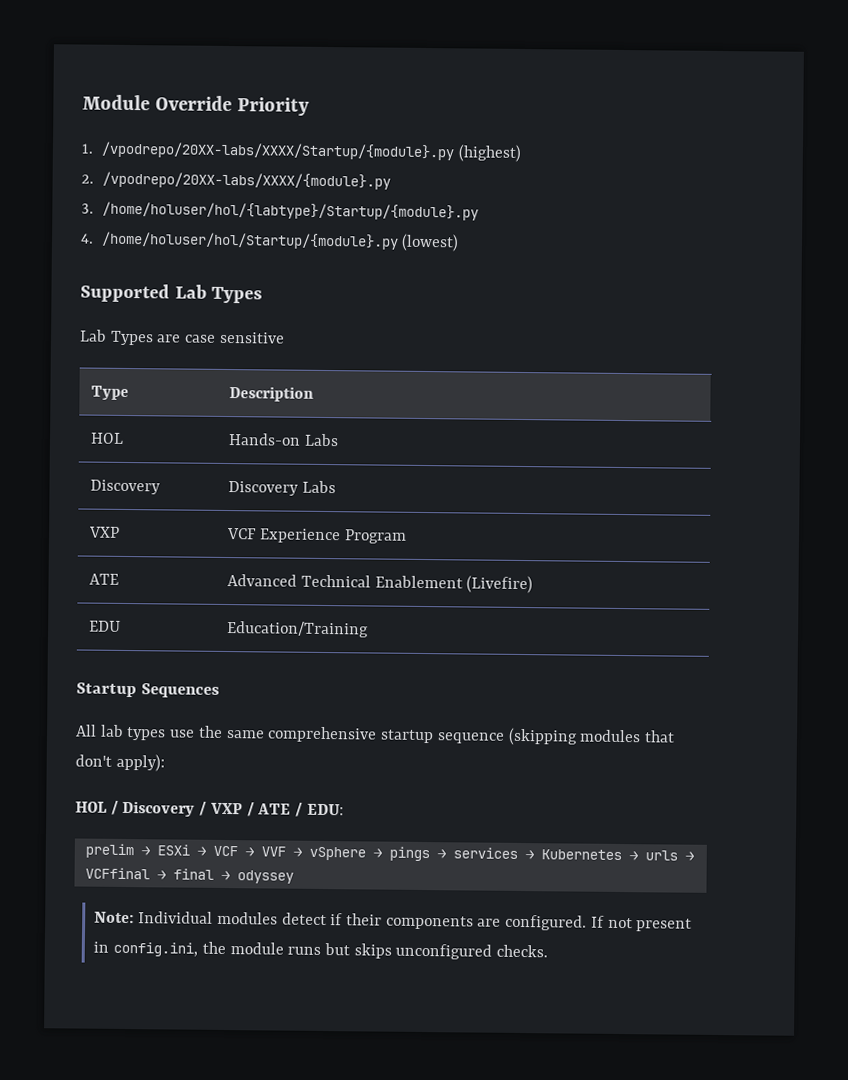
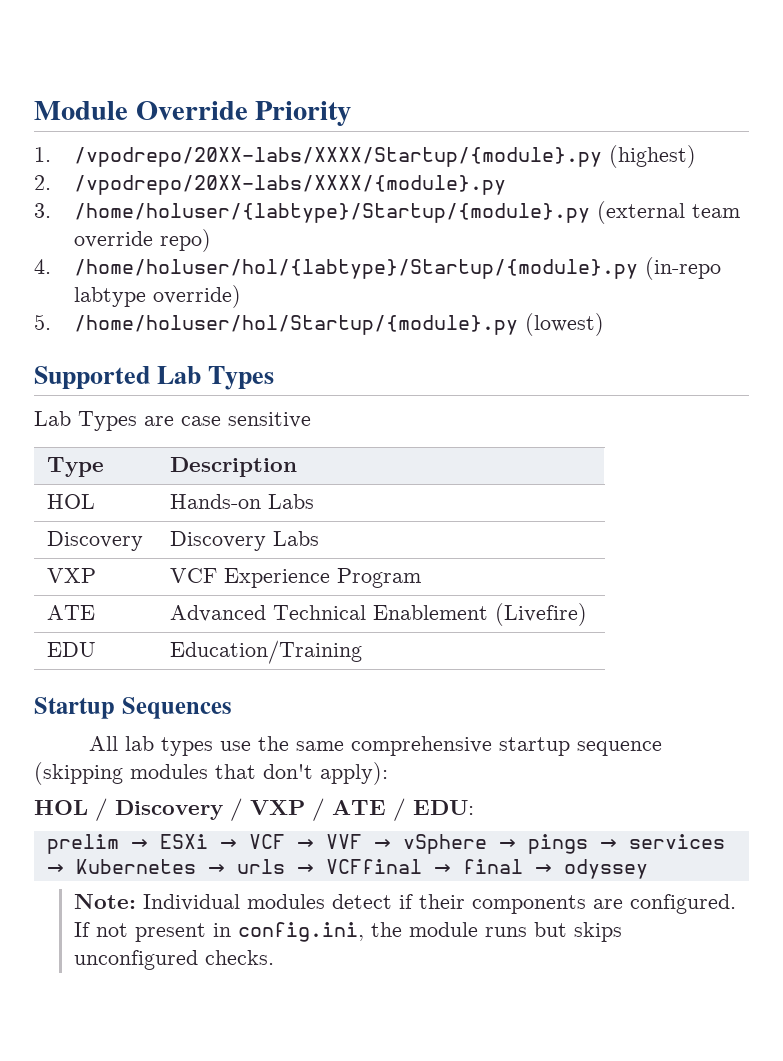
[101,201,479,221] [80,233,94,244] /home/holuser/hol/{labtype}/Startup/{module}.py // 4. -> [74,201,741,224] [74,229,212,252] [34,257,722,280] [74,285,242,308] [34,314,51,330] /home/holuser/{labtype}/Startup/{module}.py (external team override repo) // 4. /home/holuser/hol/{labtype}/Startup/{module}.py (in-repo labtype override) // 5.

